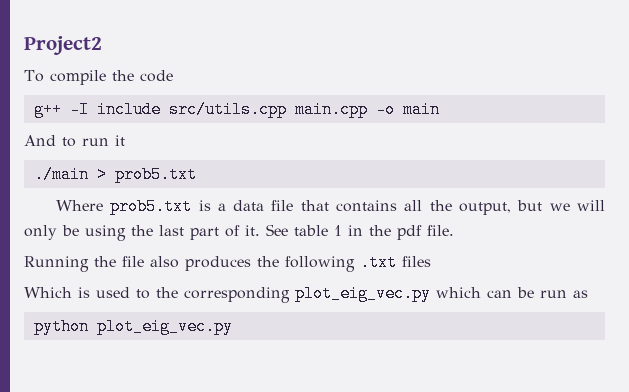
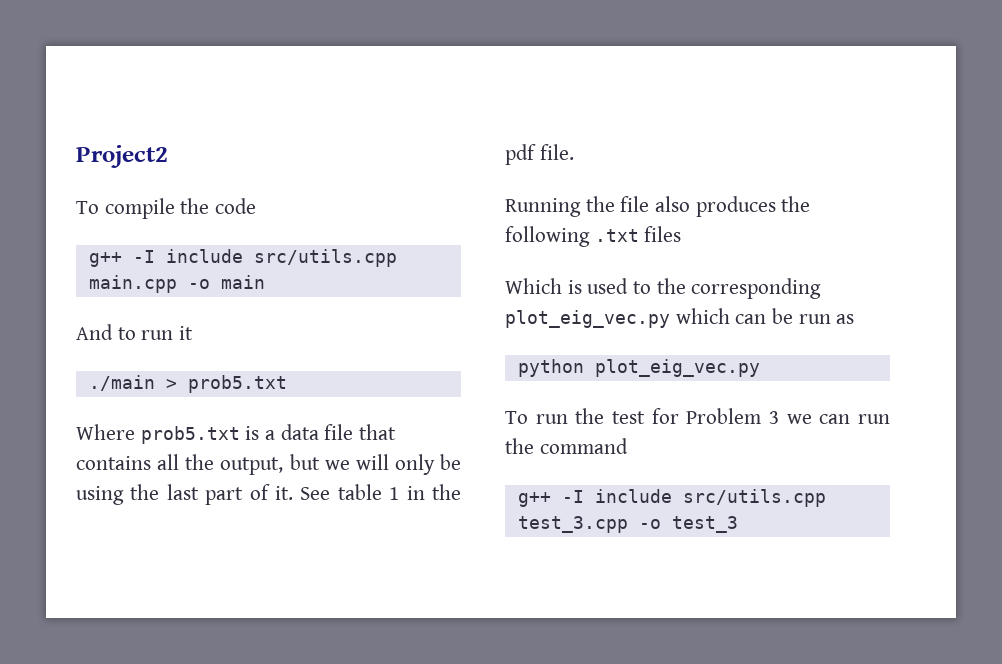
(233, 326) none -> [505,408,890,424] [505,438,628,454] [517,489,826,507] [517,516,738,533] // To run the test for Problem 3 we can run the command // g++ -I include src/utils.cpp test_3.cpp -o test_3

